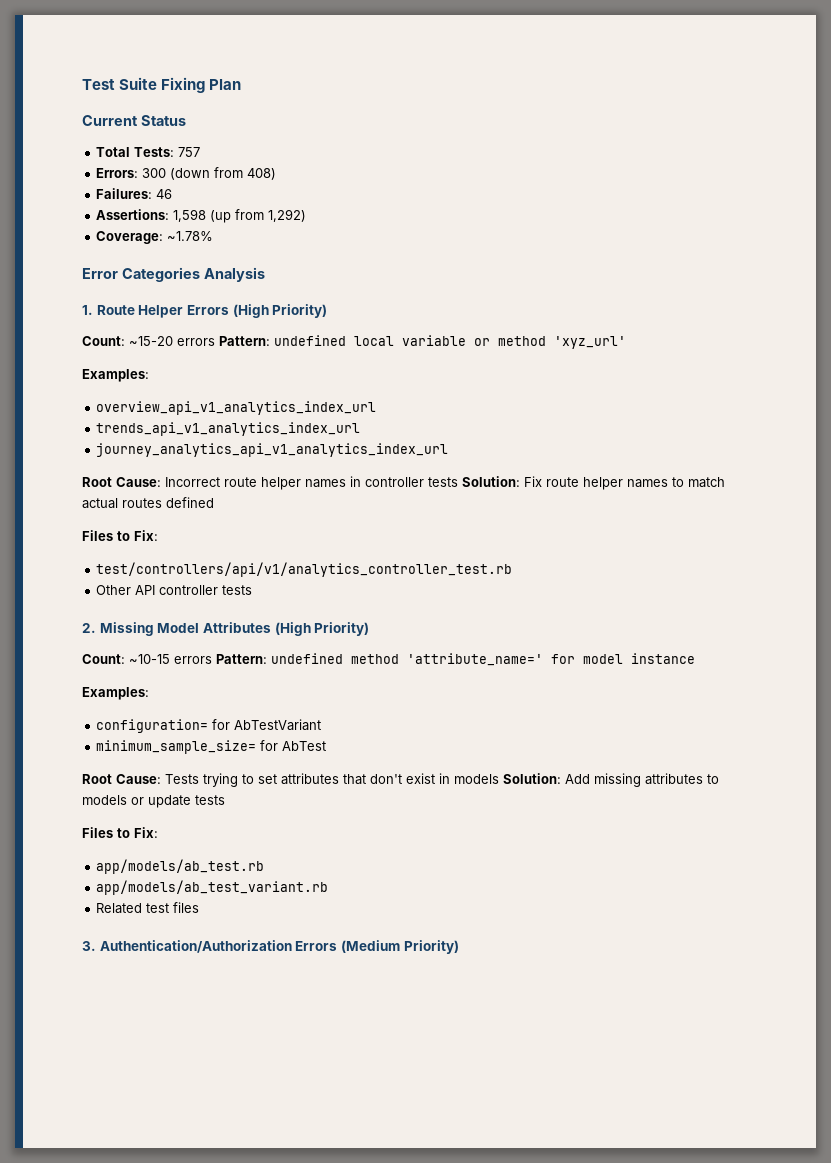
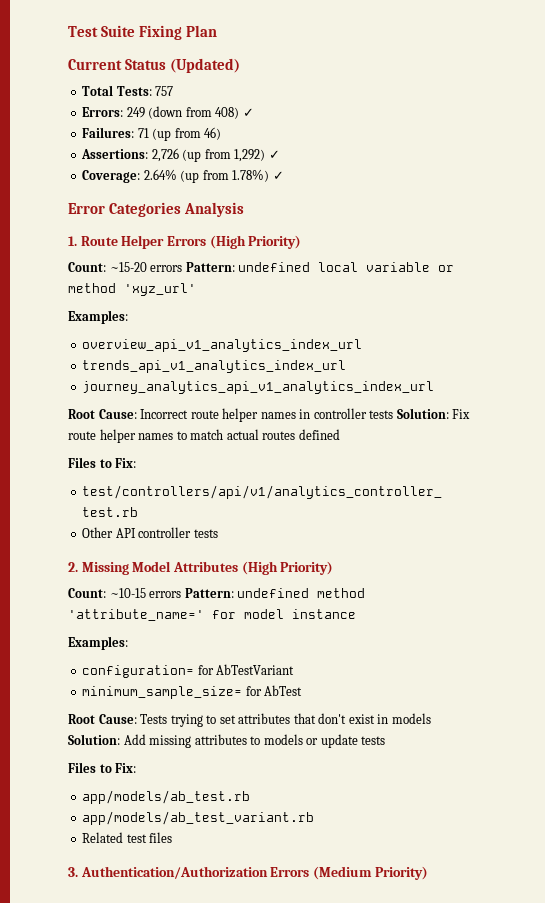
(186, 120) none -> [169,58,240,73] (Updated)
[142,168,167,178] 300 -> [126,107,145,118] 249
(277, 174) none -> [242,108,254,117] ✓
[156,189,173,199] 46 -> [137,127,222,141] 71 (up from 46)
[173,209,207,222] 1,598 -> [151,148,179,162] 2,726
(307, 215) none -> [268,150,280,159] ✓
[167,231,214,241] ~1.78% -> [143,169,284,183] 2.64% (up from 1.78%) ✓

